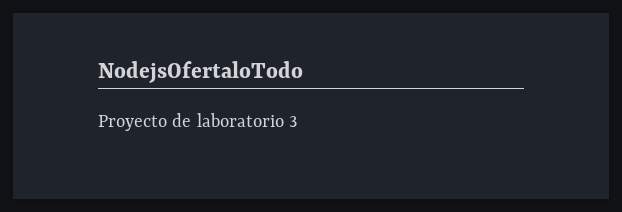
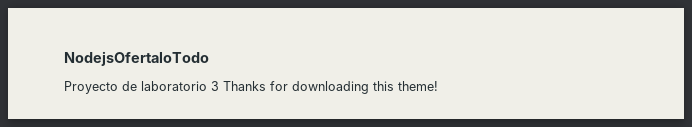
(298, 121) none -> [223,81,438,94] Thanks for downloading this theme!

